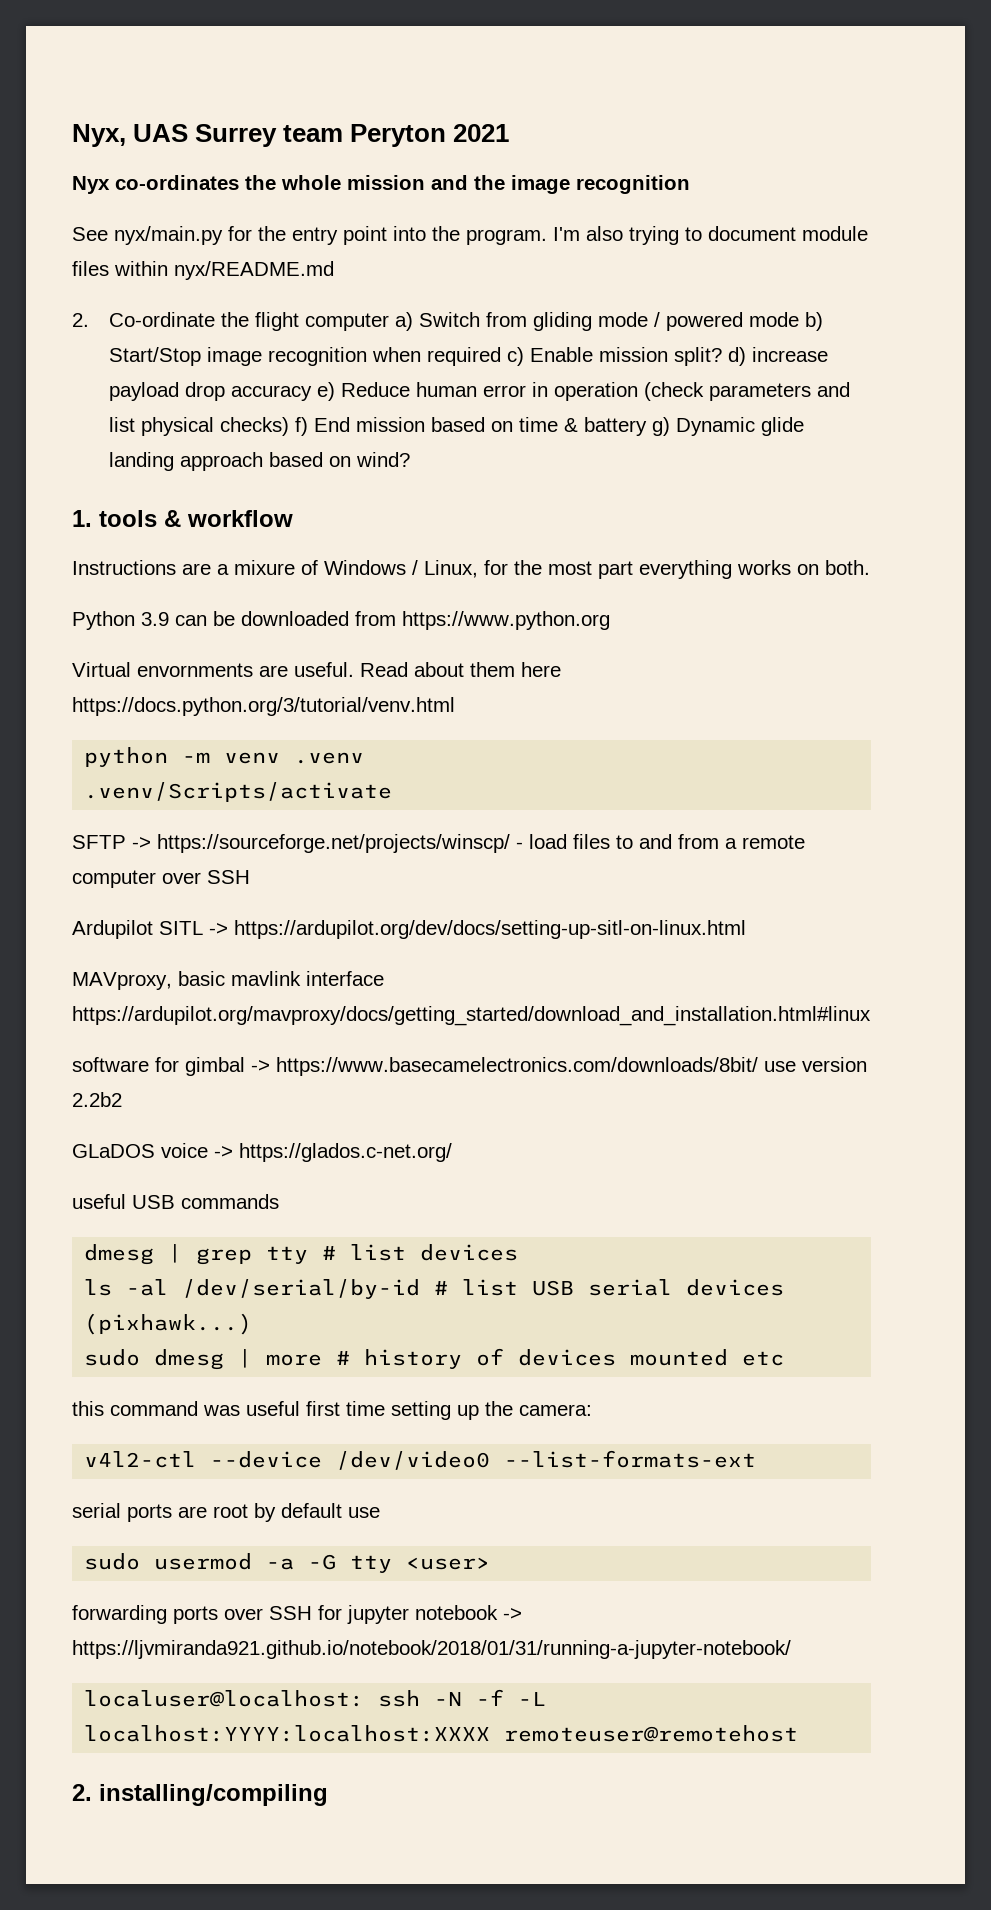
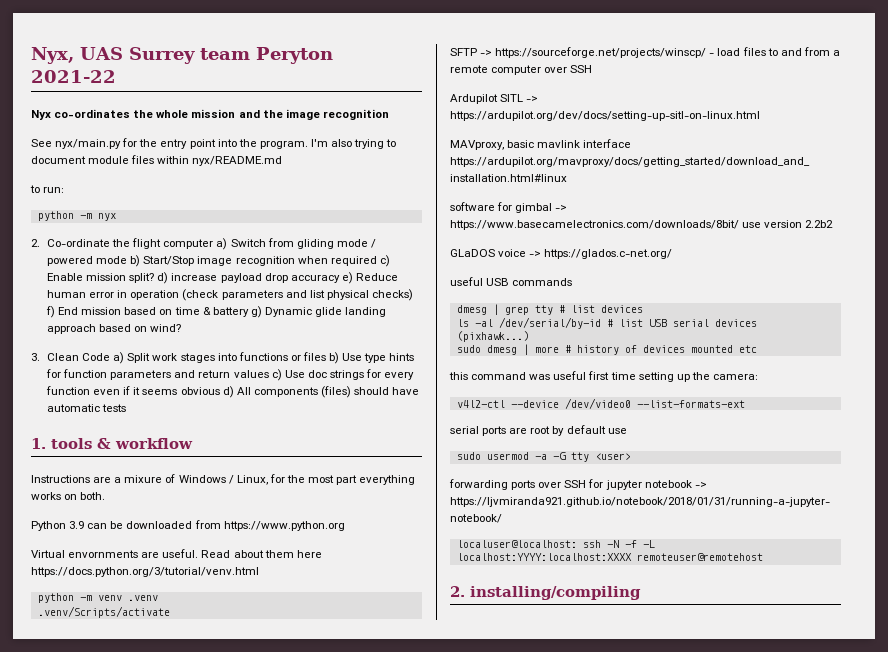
[453,124,510,142] 2021 -> [31,70,116,83] 2021-22
(334, 270) none -> [30,185,65,193] [37,211,116,221] // to run: // python -m nyx
(411, 459) none -> [31,352,415,364] [46,369,415,381] [46,386,420,398] [47,404,127,412] // 3. Clean Code a) Split work stages into functions or files b) Use type hints for function parameters and return values c) Use doc strings for every function even if it seems obvious d) All components (files) should have automatic tests

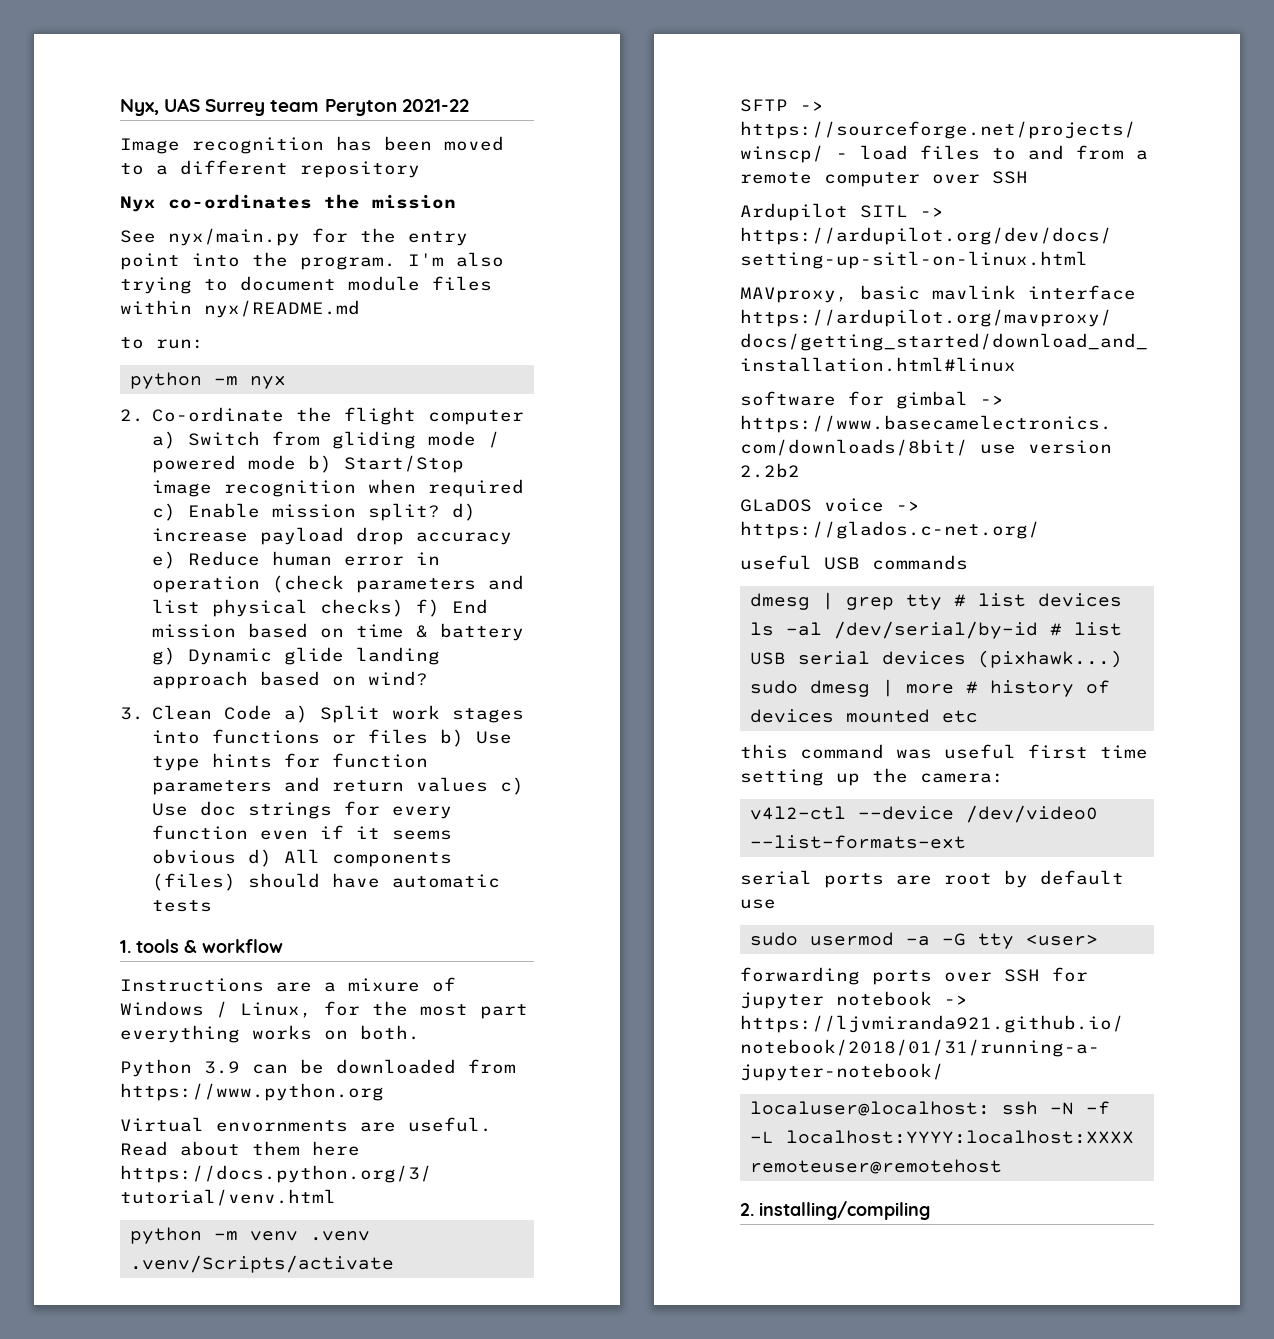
(116, 76) none -> [120,136,504,154] [120,160,420,178] // Image recognition has been moved to a different repository
[156,109,389,120] whole mission and the image recognition -> [372,194,456,209] mission

